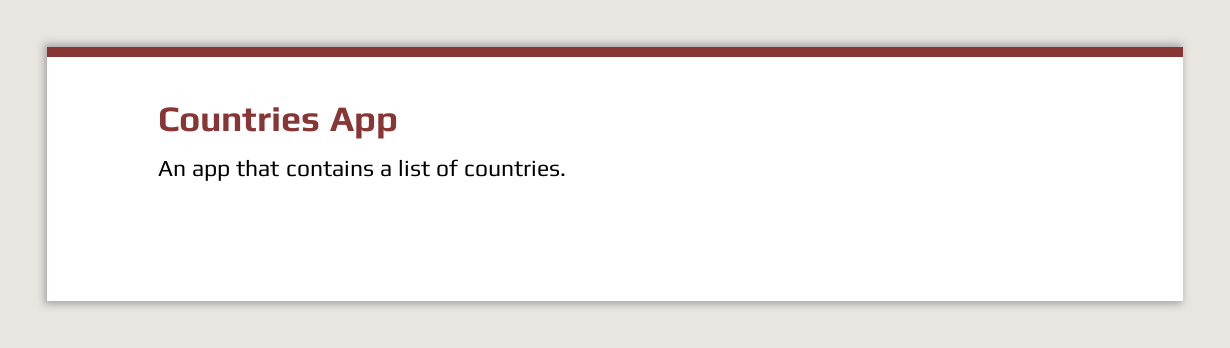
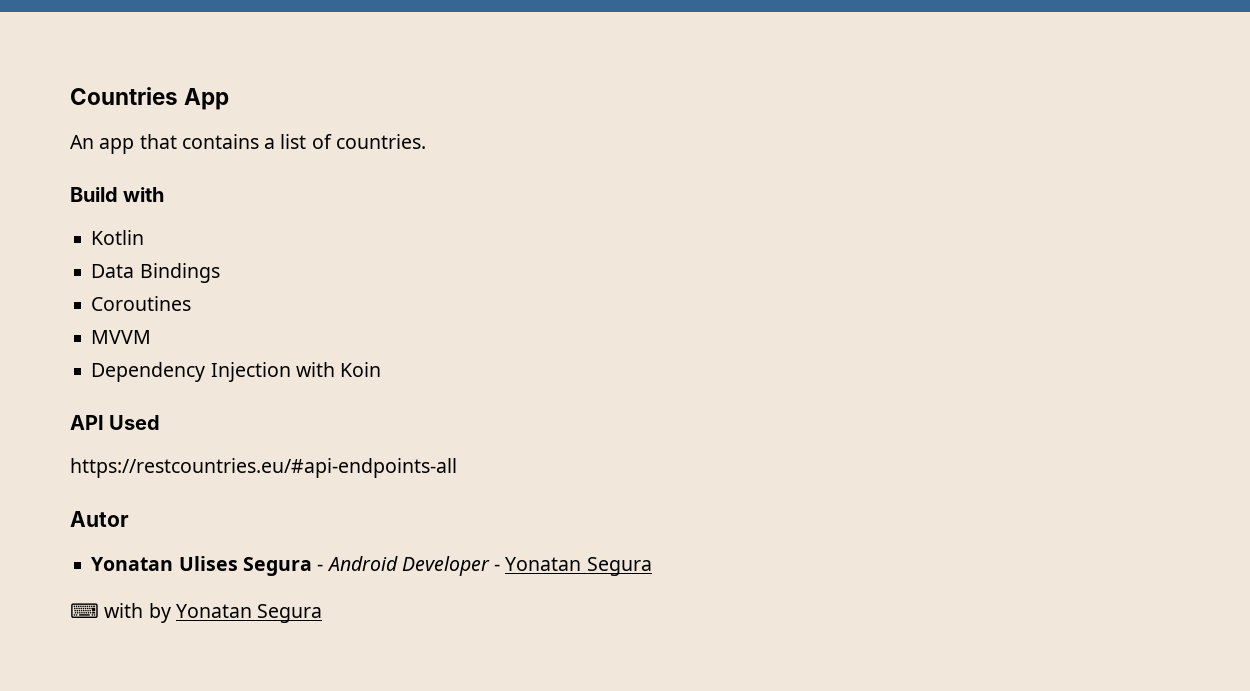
(567, 168) none -> [70,187,165,202] [91,230,145,245] [91,263,220,283] [91,296,192,311] [91,330,152,344] [91,362,382,382] [70,415,161,430] [70,458,457,478] [70,511,129,527] [91,556,652,576] [70,603,323,623] // Build with // Kotlin // Data Bindings // Coroutines // MVVM // Dependency Injection with Koin // API Used // https://restcountries.eu/#api-endpoints-all // Autor // Yonatan Ulises Segura - Android Developer - Yonatan Segura // ⌨ with by Yonatan Segura

